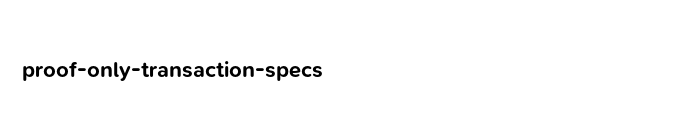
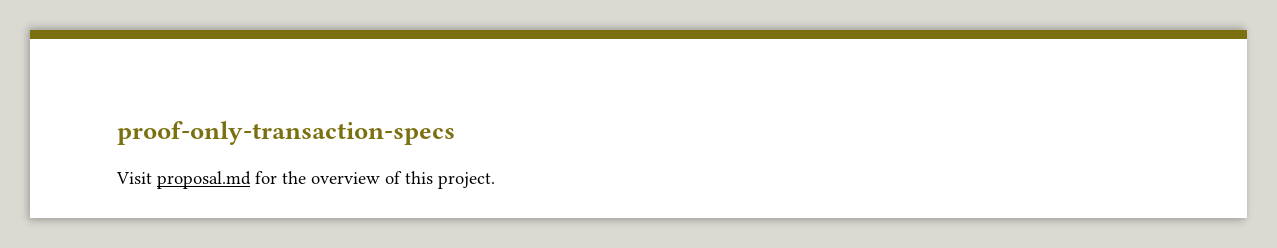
(323, 71) none -> [116,171,495,189] // Visit proposal.md for the overview of this project.

